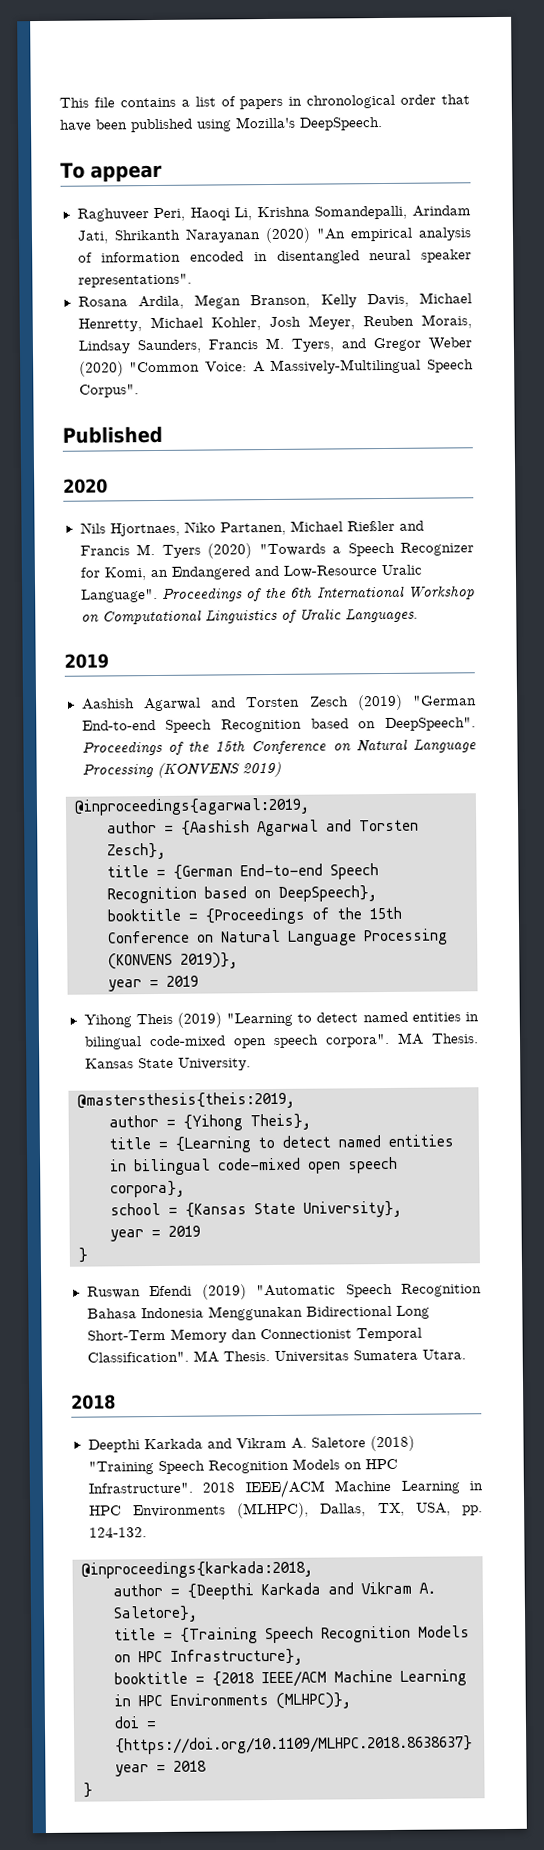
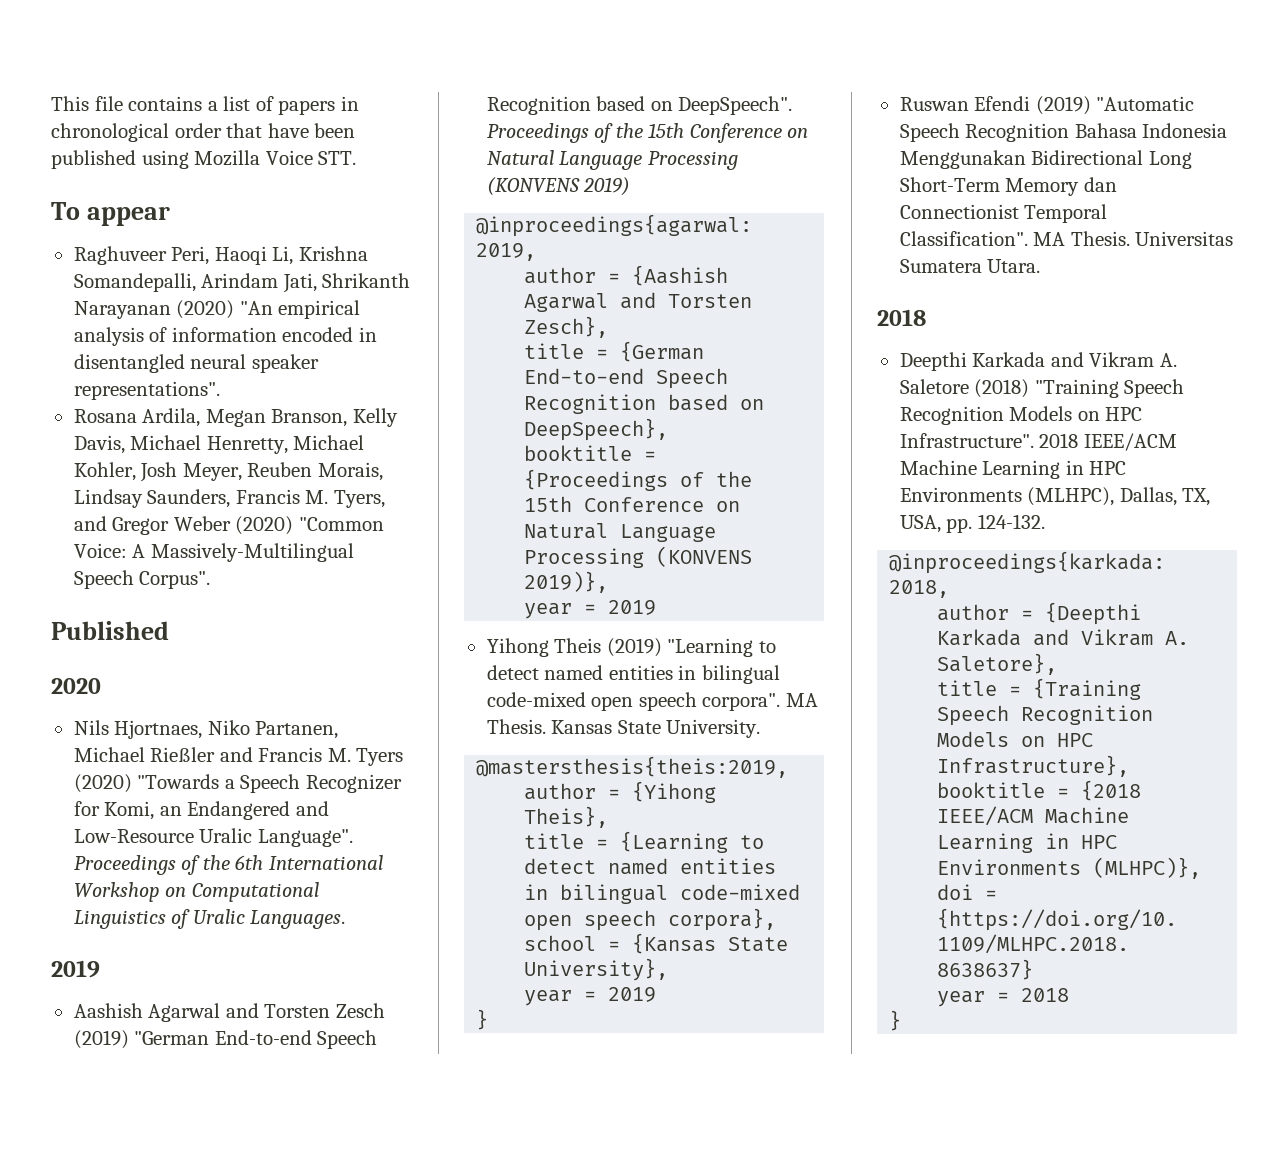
[235,116,383,131] Mozilla's DeepSpeech. -> [194,150,357,166] Mozilla Voice STT.

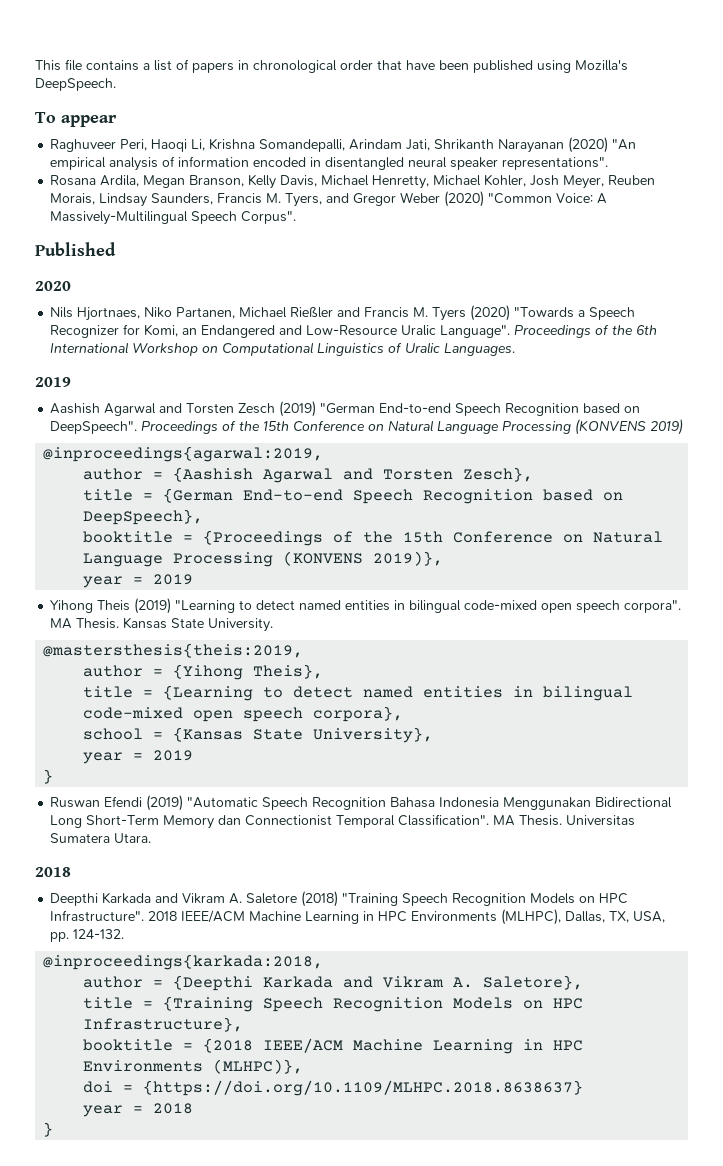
[194,150,357,166] Mozilla Voice STT. -> [575,60,628,71] [35,78,116,91] Mozilla's DeepSpeech.

